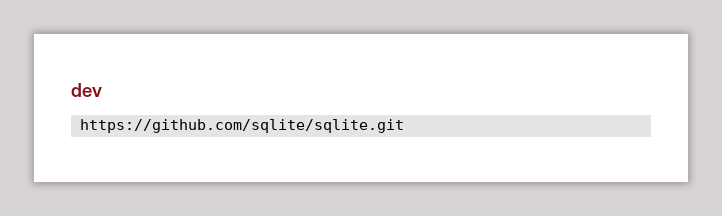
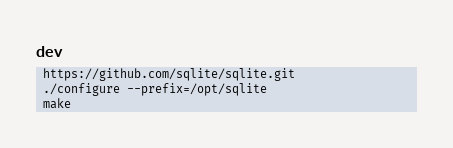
(404, 126) none -> [42,83,267,96] [42,98,71,109] // ./configure --prefix=/opt/sqlite // make

